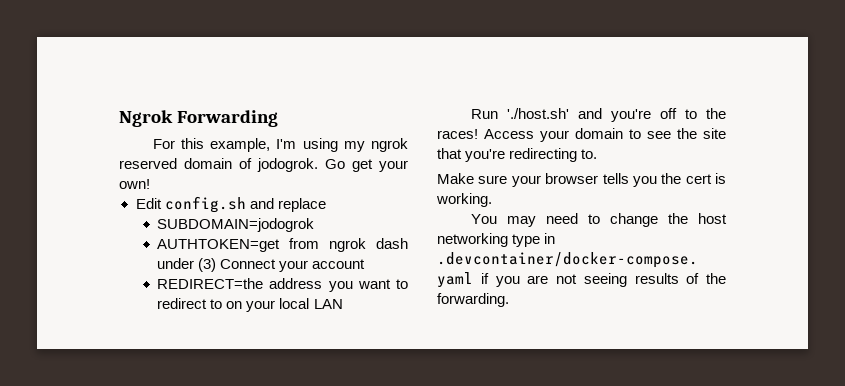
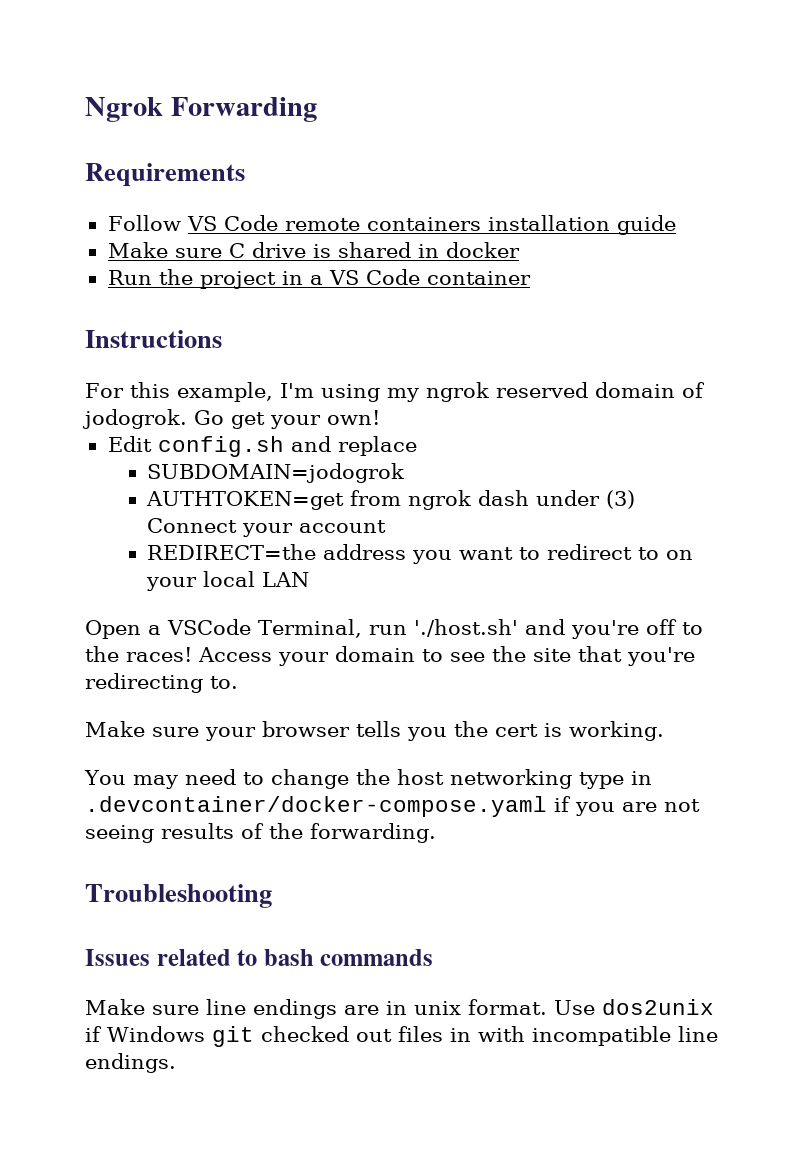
(279, 118) none -> [85,163,245,187] [107,215,676,235] [107,242,520,258] [107,269,531,289] [85,330,222,348] // Requirements // Follow VS Code remote containers installation guide // Make sure C drive is shared in docker // Run the project in a VS Code container // Instructions
[470,109,498,119] Run -> [85,619,407,639] Open a VSCode Terminal, run
(509, 300) none -> [85,884,272,908] [85,949,434,966] [85,999,714,1019] [85,1026,718,1047] [85,1053,176,1073] // Troubleshooting // Issues related to bash commands // Make sure line endings are in unix format. Use dos2unix if Windows git checked out files in with incompatible line endings.

